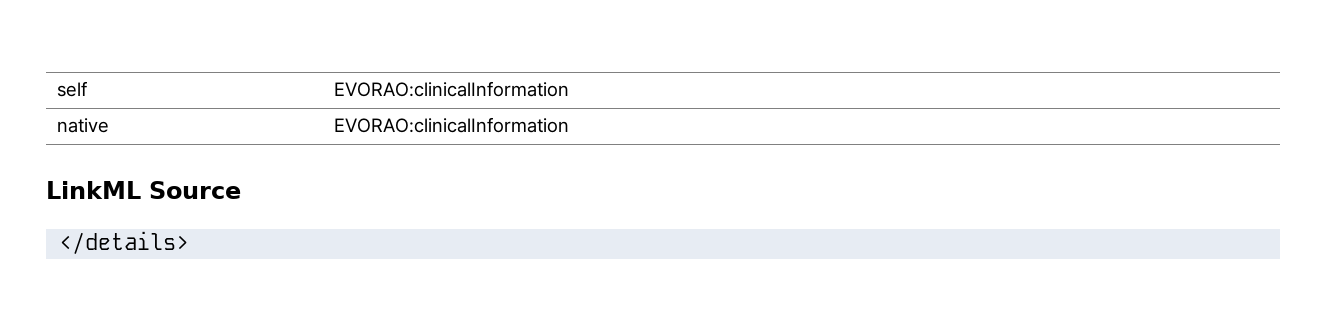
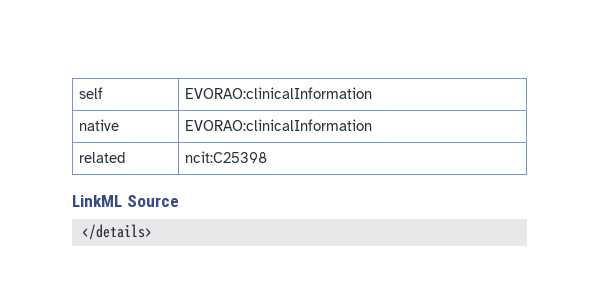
(569, 125) none -> [79,152,126,163] [185,151,268,163] // related | ncit:C25398

